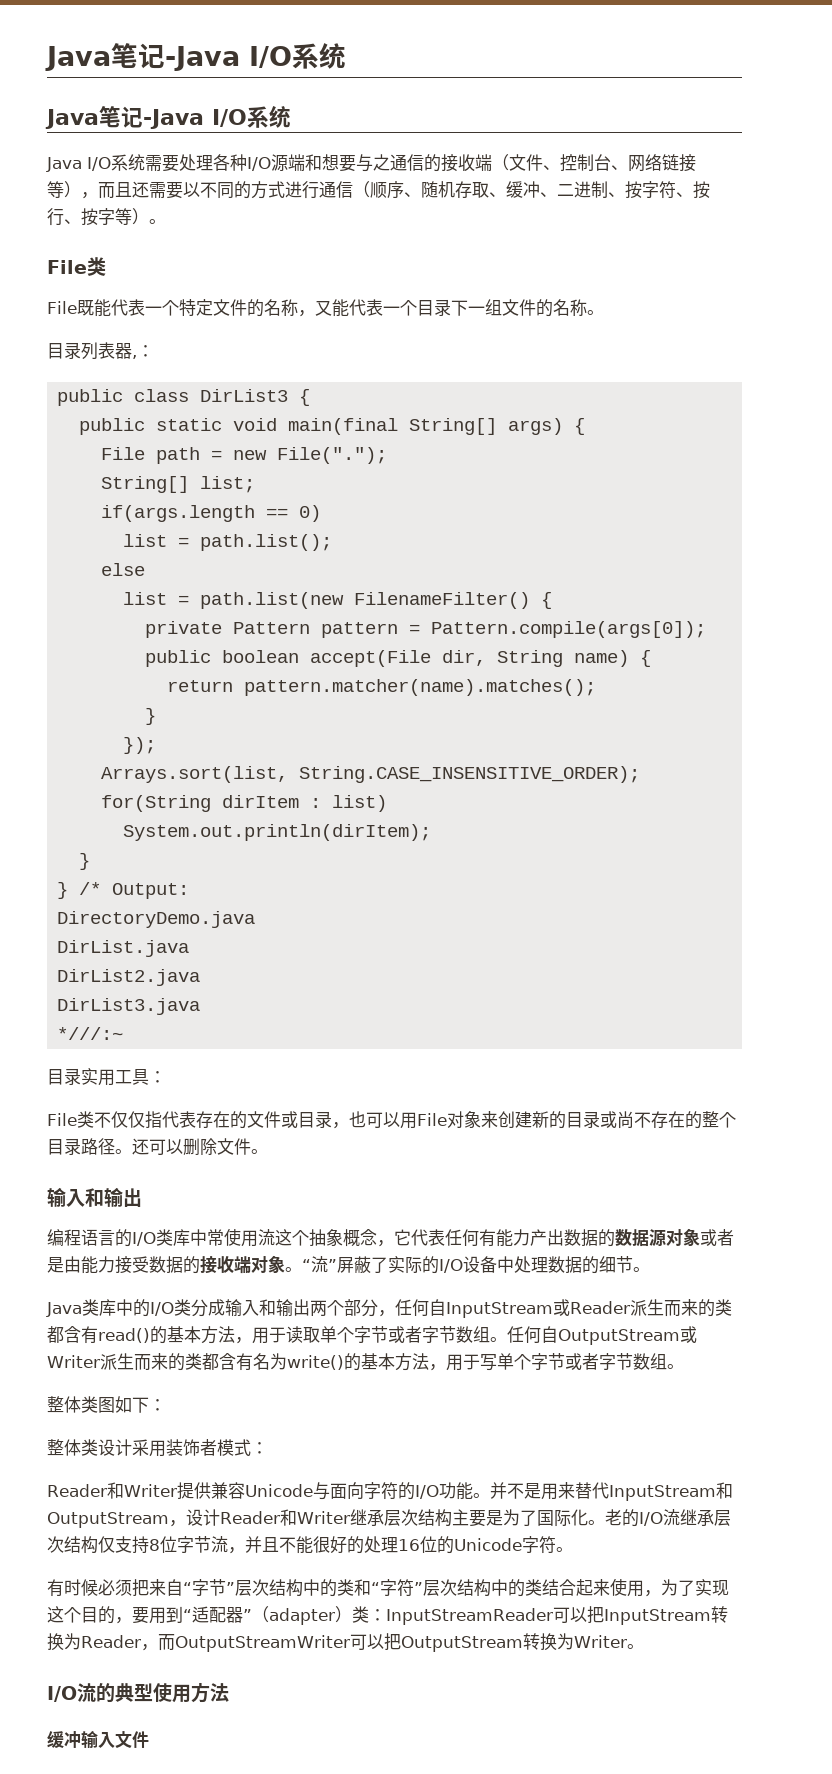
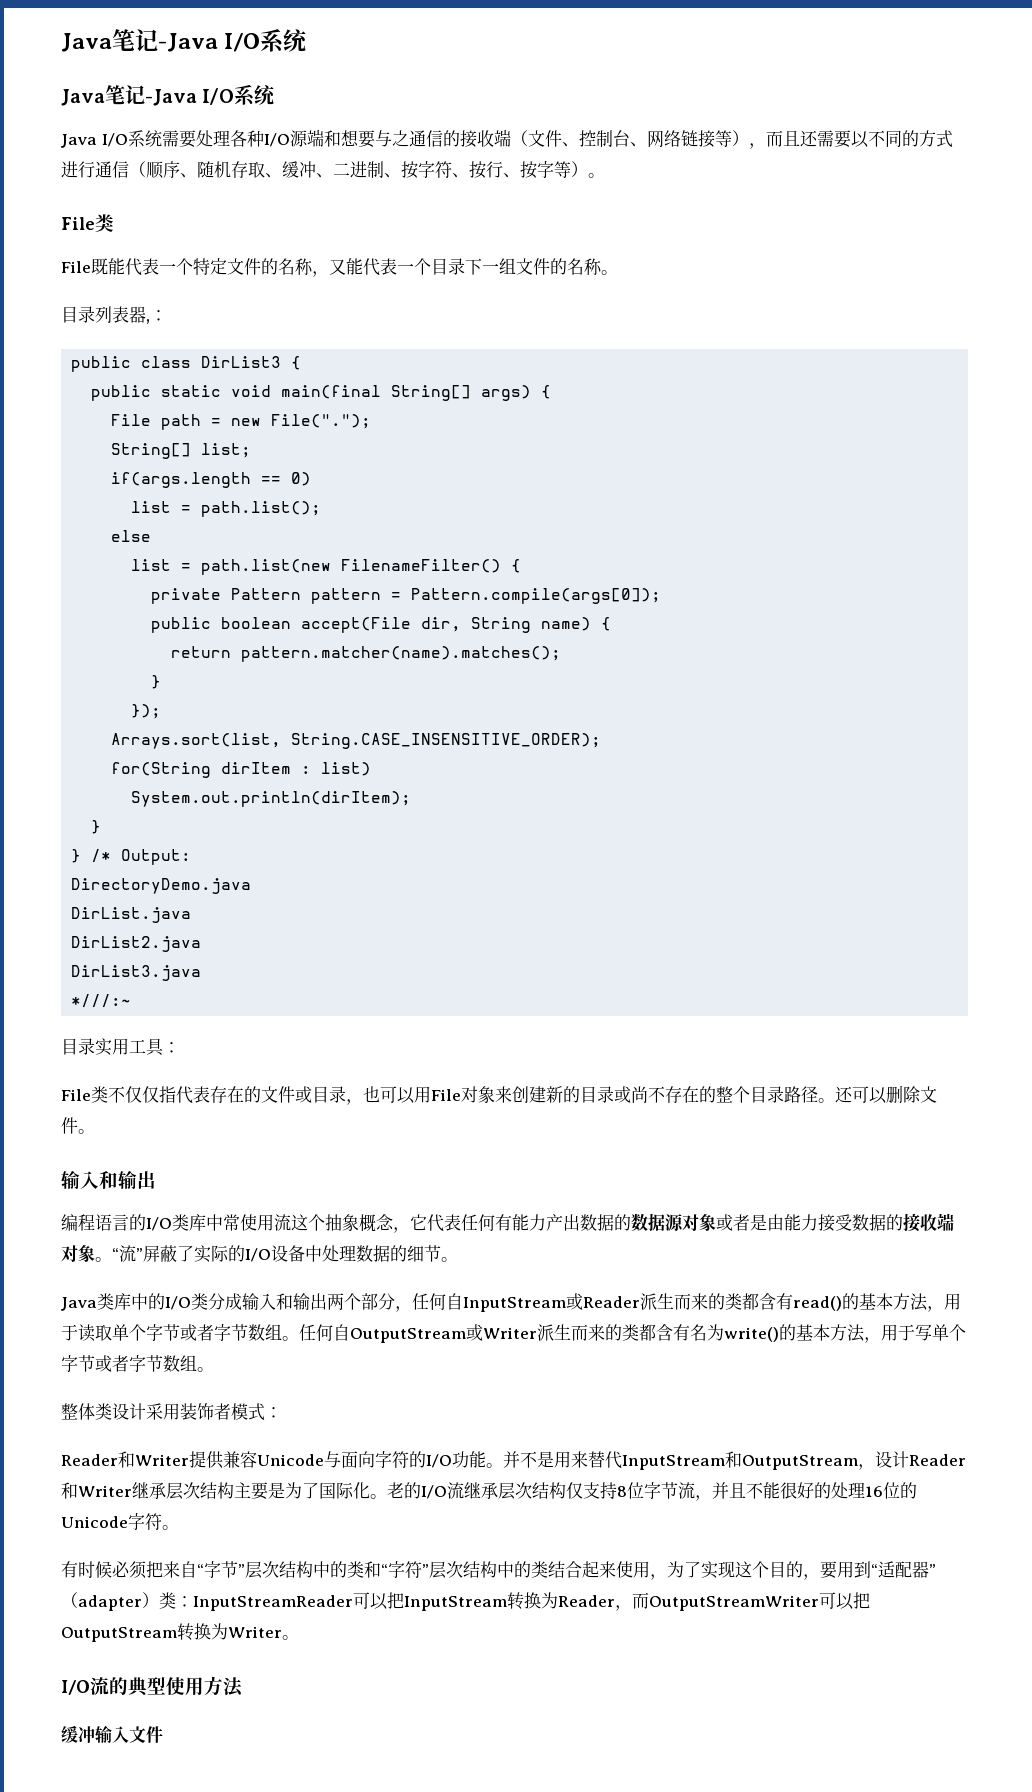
[47,1396,166,1413] // 整体类图如下： -> (214, 1369) none

